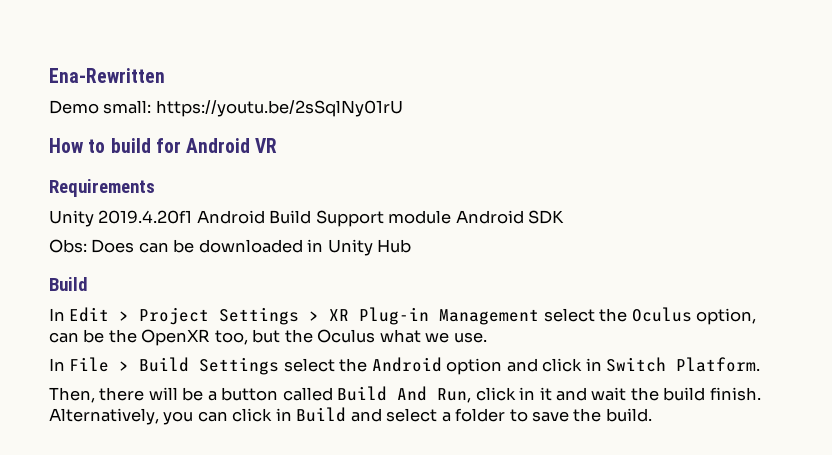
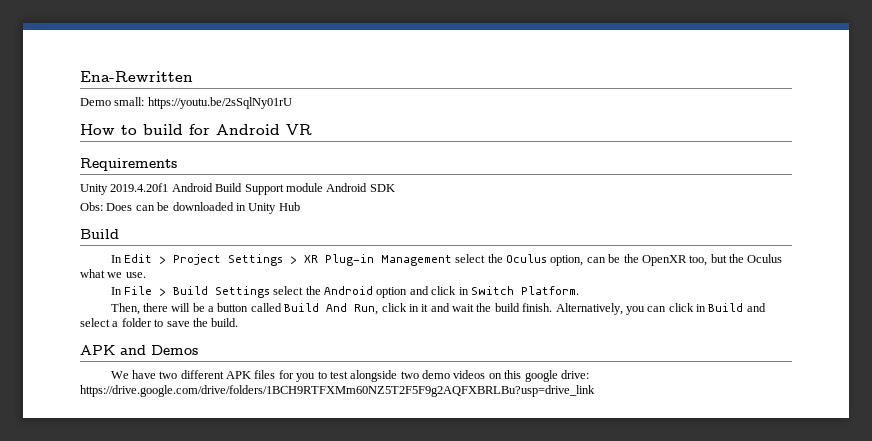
(652, 415) none -> [80,345,198,355] [110,370,589,382] [80,385,595,397] // APK and Demos // We have two different APK files for you to test alongside two demo videos on this google drive: https://drive.google.com/drive/folders/1BCH9RTFXMm60NZ5T2F5F9g2AQFXBRLBu?usp=drive_link

